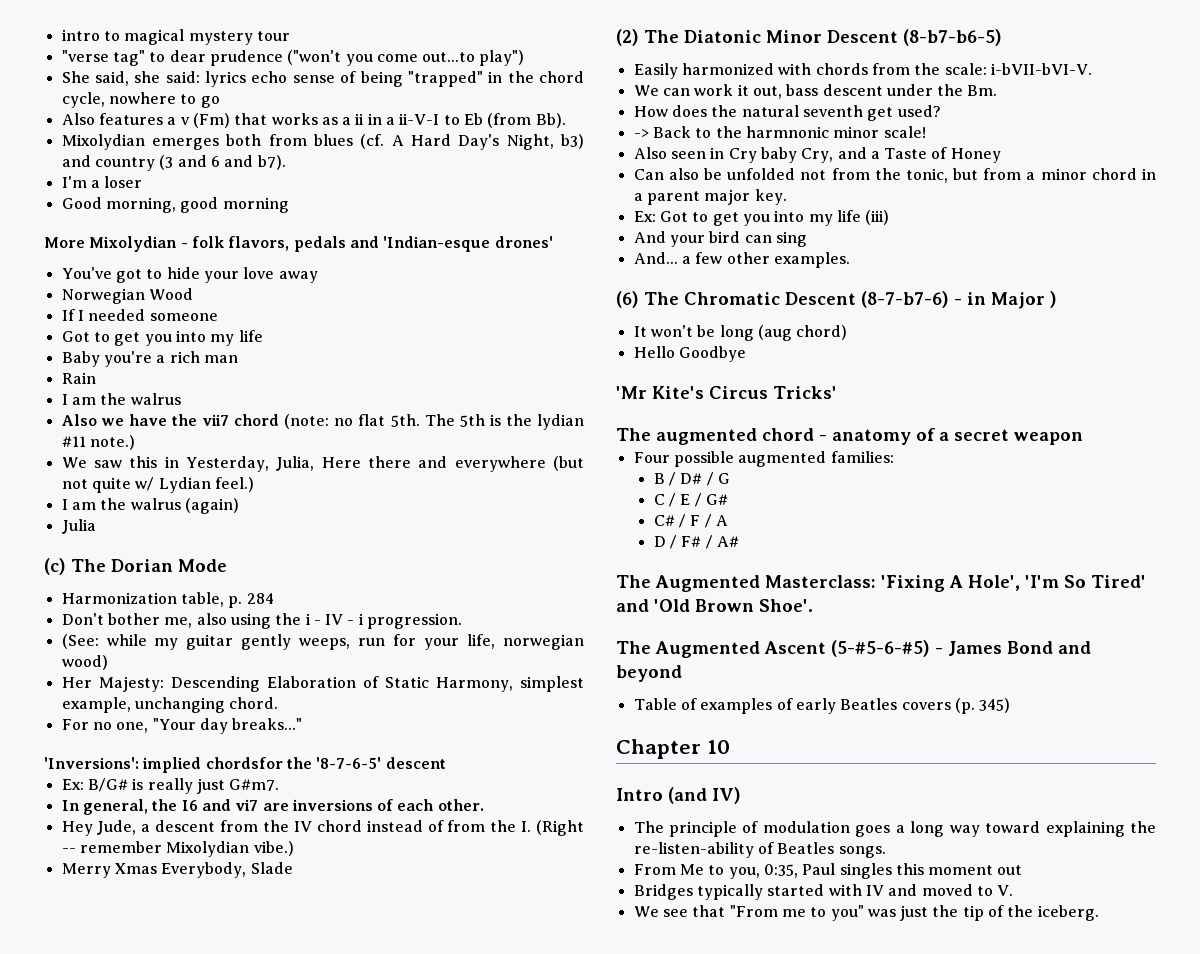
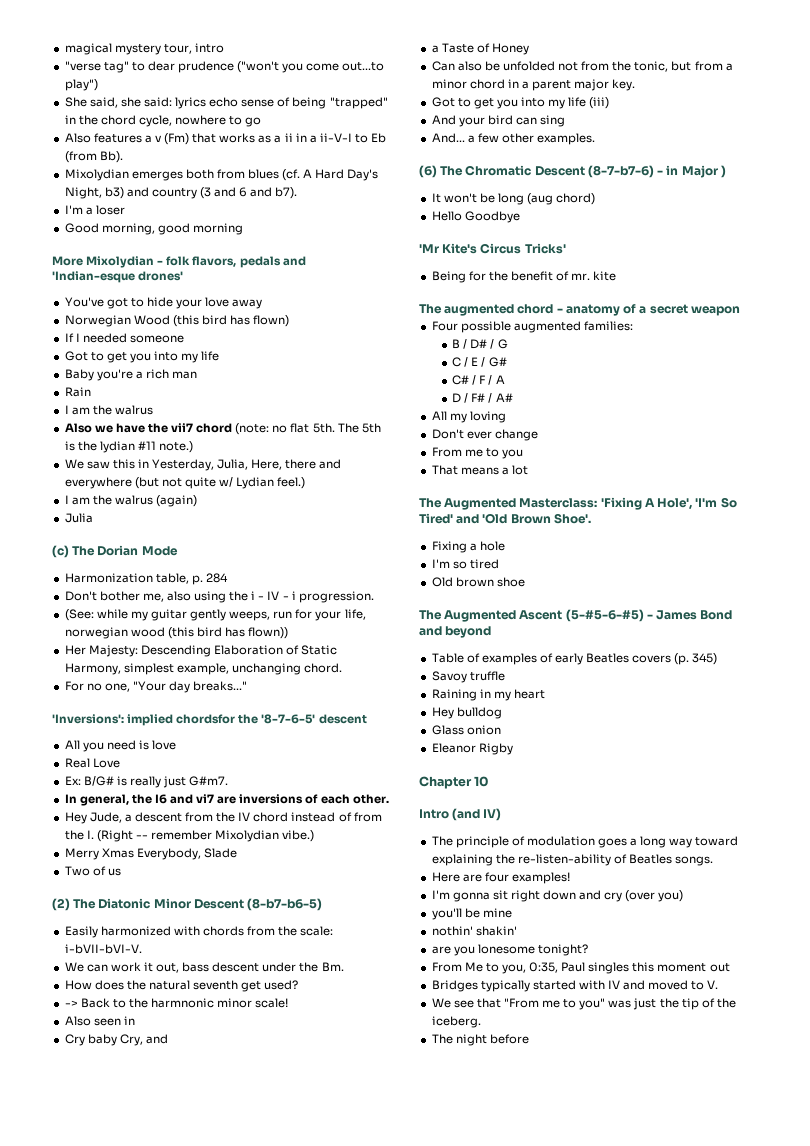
[61,29,290,45] intro to magical mystery tour -> [64,43,224,55] magical mystery tour, intro
(193, 294) none -> [172,315,290,327] (this bird has flown)
[321,457,361,468] Here -> [251,459,283,470] Here,
[61,655,108,670] wood) -> [130,627,289,639] wood (this bird has flown))
(446, 763) none -> [64,740,177,752] [64,758,120,768] // All you need is love // Real Love
(293, 868) none -> [64,866,121,876] // Two of us
(725, 153) none -> (135, 1020) //
(867, 153) none -> (168, 1039) //
[633,211,656,222] Ex: -> (636, 85) none
(837, 392) none -> [431,271,617,283] // Being for the benefit of mr. kite
(740, 541) none -> [431,411,506,423] [431,429,538,441] [431,447,523,459] [431,465,528,475] // All my loving // Don't ever change // From me to you // That means a lot
(813, 605) none -> [431,541,505,553] [431,559,499,569] [431,577,525,587] // Fixing a hole // I'm so tired // Old brown shoe
(1011, 705) none -> [431,671,505,683] [431,689,545,701] [431,707,502,719] [431,725,501,735] [431,743,513,755] // Savoy truffle // Raining in my heart // Hey bulldog // Glass onion // Eleanor Rigby
(886, 852) none -> [431,872,570,884] [431,890,684,902] [431,908,512,920] [431,926,517,936] [431,944,588,956] // Here are four examples! // I'm gonna sit right down and cry (over you) // you'll be mine // nothin' shakin' // are you lonesome tonight?
(1099, 913) none -> [431,1034,529,1046] // The night before

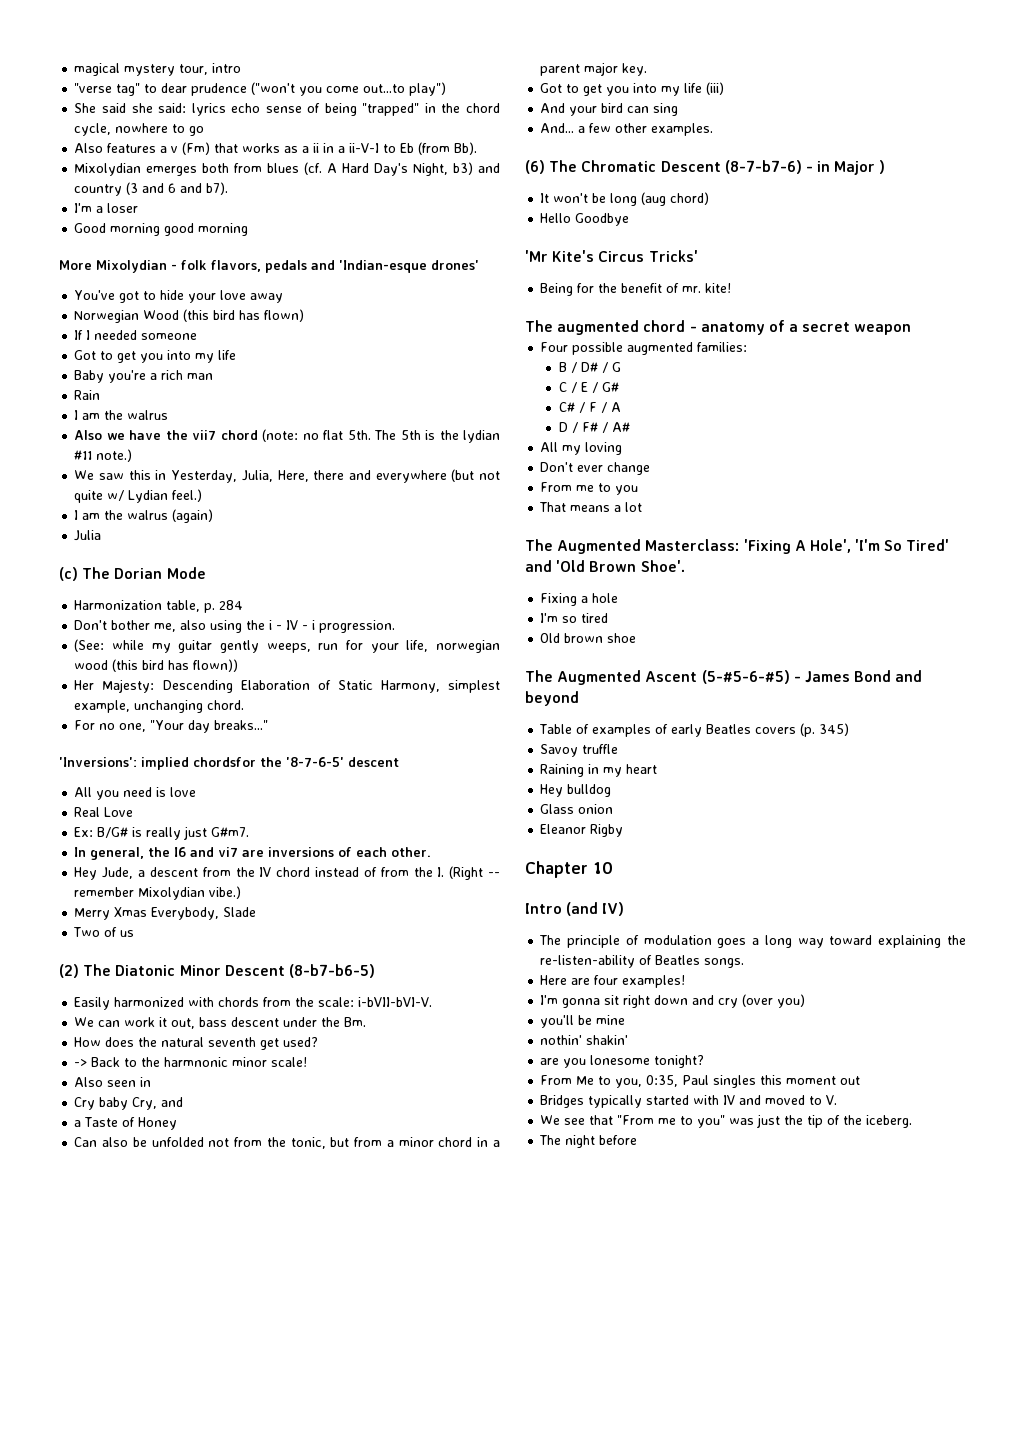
[89,97,118,108] said, -> [101,103,126,113] said
[101,223,155,235] morning, -> [110,223,161,236] morning
[593,271,617,281] kite -> [705,283,732,293] kite!

